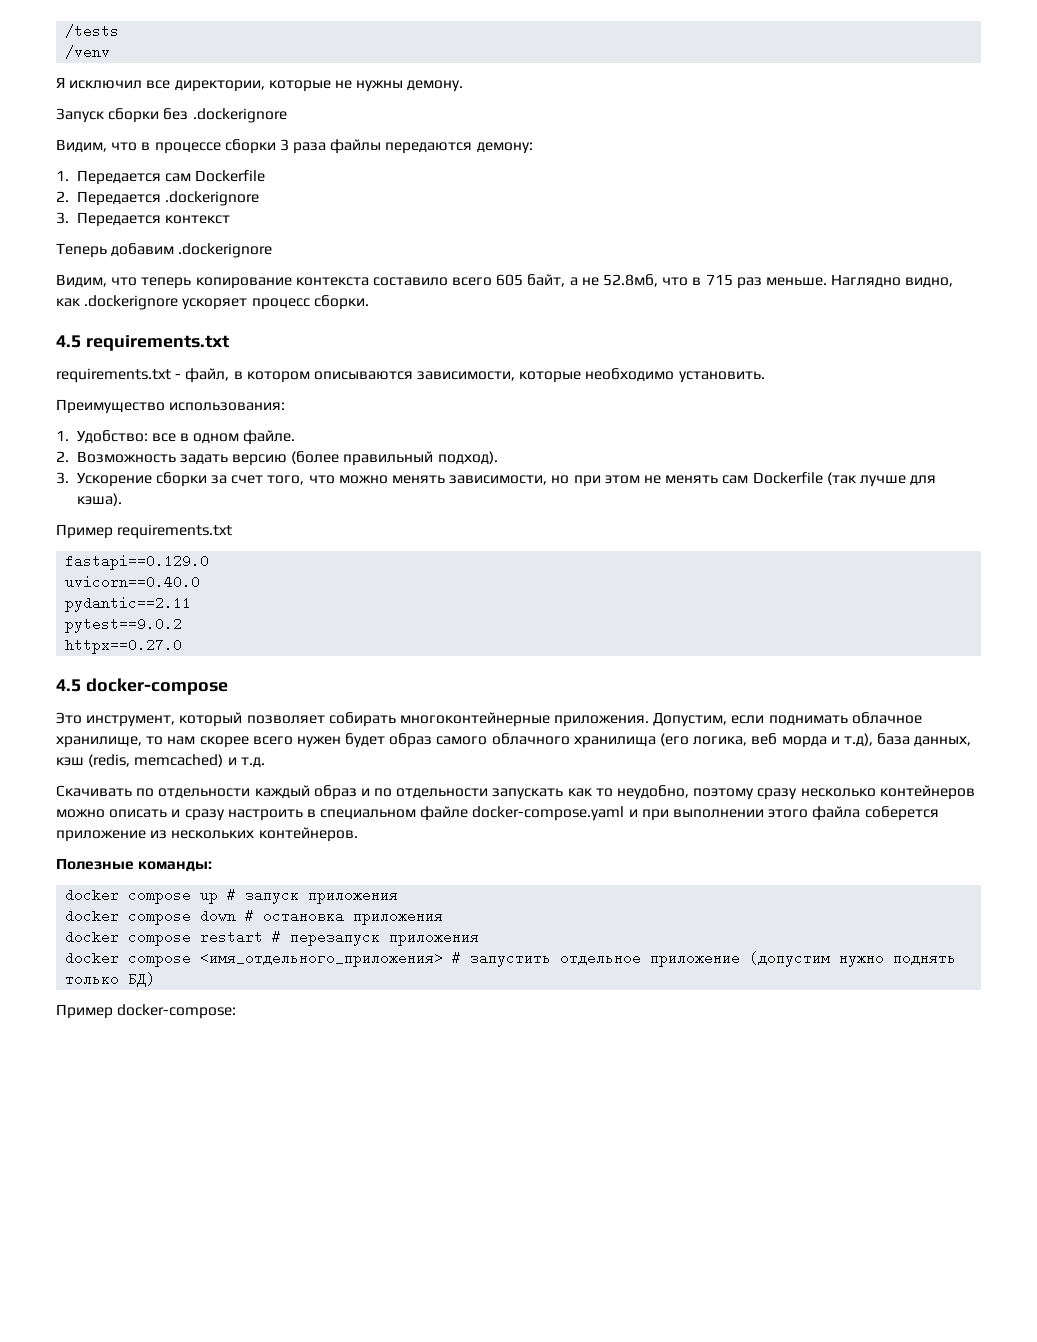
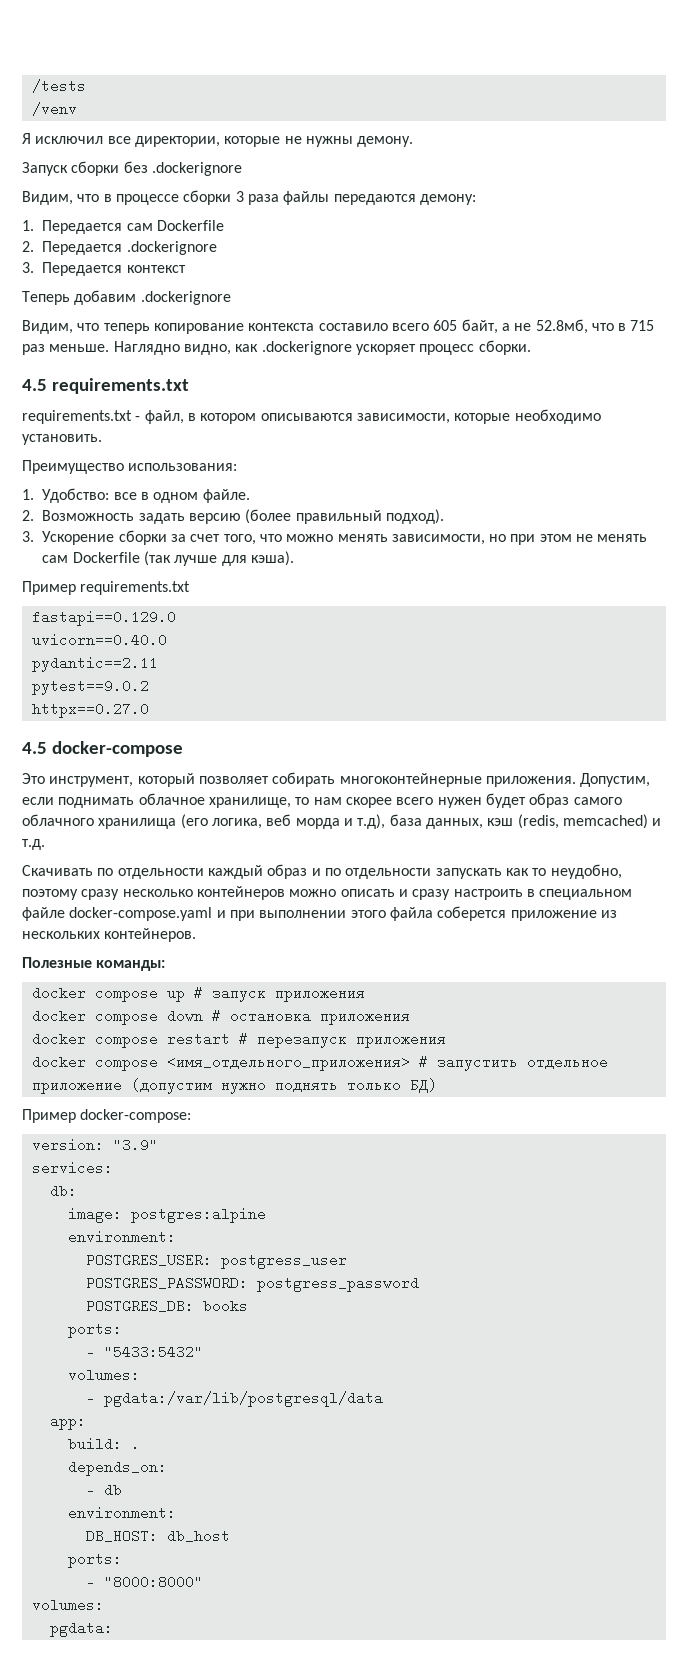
(237, 1011) none -> [31,1138,158,1152] [31,1161,113,1175] [49,1184,77,1198] [67,1207,266,1223] [67,1230,176,1244] [85,1253,347,1269] [85,1276,419,1292] [85,1299,248,1313] [67,1322,122,1338] [85,1345,203,1359] [67,1368,140,1382] [85,1391,383,1407] [49,1414,86,1430] [67,1437,140,1451] [67,1460,167,1476] [85,1483,122,1497] [67,1506,176,1520] [85,1529,230,1543] [67,1552,122,1568] [85,1575,203,1589] [31,1598,104,1612] [49,1621,113,1637] // version: "3.9" // services: // db: // image: postgres:alpine // environment: // POSTGRES_USER: postgress_user // POSTGRES_PASSWORD: postgress_password // POSTGRES_DB: books // ports: // - "5433:5432" // volumes: // - pgdata:/var/lib/postgresql/data // app: // build: . // depends_on: // - db // environment: // DB_HOST: db_host // ports: // - "8000:8000" // volumes: // pgdata:

